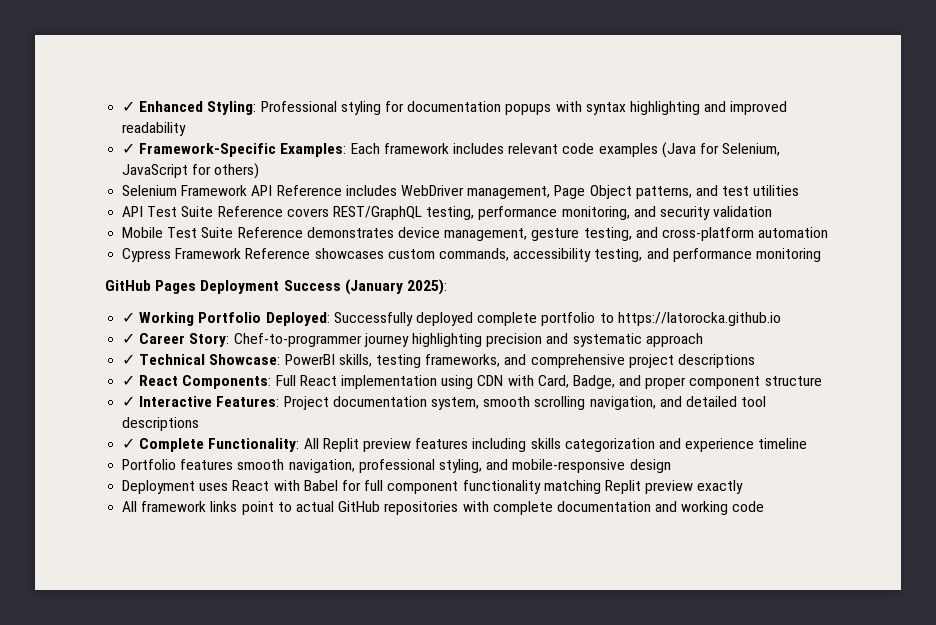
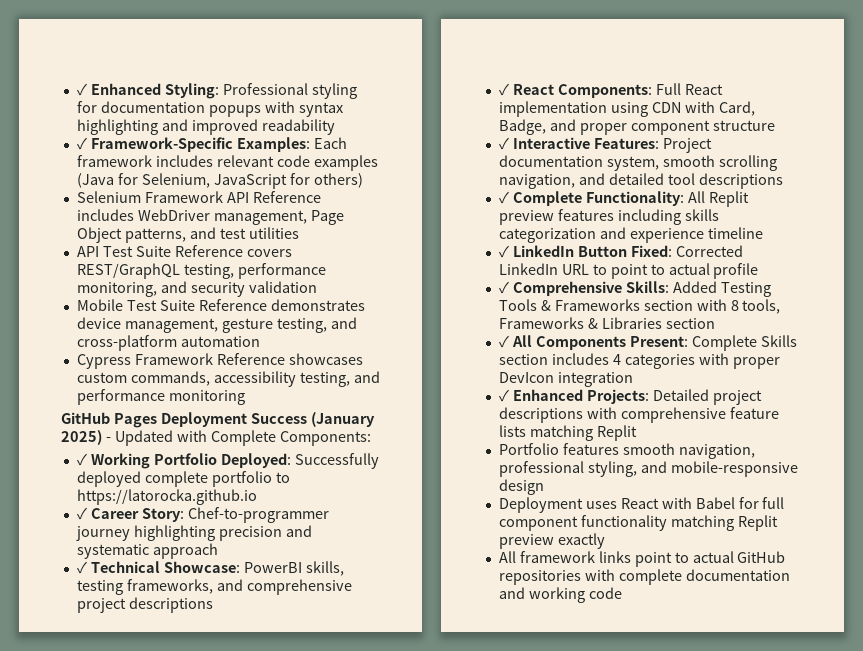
[406,279,447,295] 2025): -> [61,430,371,446] 2025) - Updated with Complete Components:
(808, 443) none -> [498,245,743,258] [498,263,759,279] [498,281,771,297] [498,299,781,314] [498,317,715,329] [498,335,797,351] [498,353,780,369] [498,372,633,387] [498,389,762,405] [498,407,779,423] [498,425,637,441] // ✓ LinkedIn Button Fixed: Corrected LinkedIn URL to point to actual profile // ✓ Comprehensive Skills: Added Testing Tools & Frameworks section with 8 tools, Frameworks & Libraries section // ✓ All Components Present: Complete Skills section includes 4 categories with proper DevIcon integration // ✓ Enhanced Projects: Detailed project descriptions with comprehensive feature lists matching Replit

